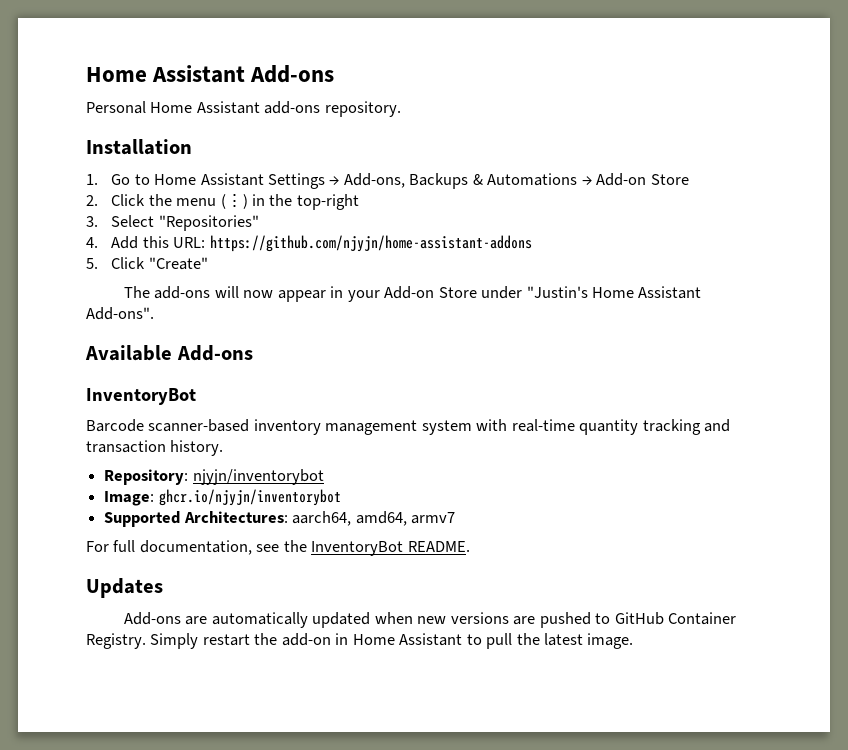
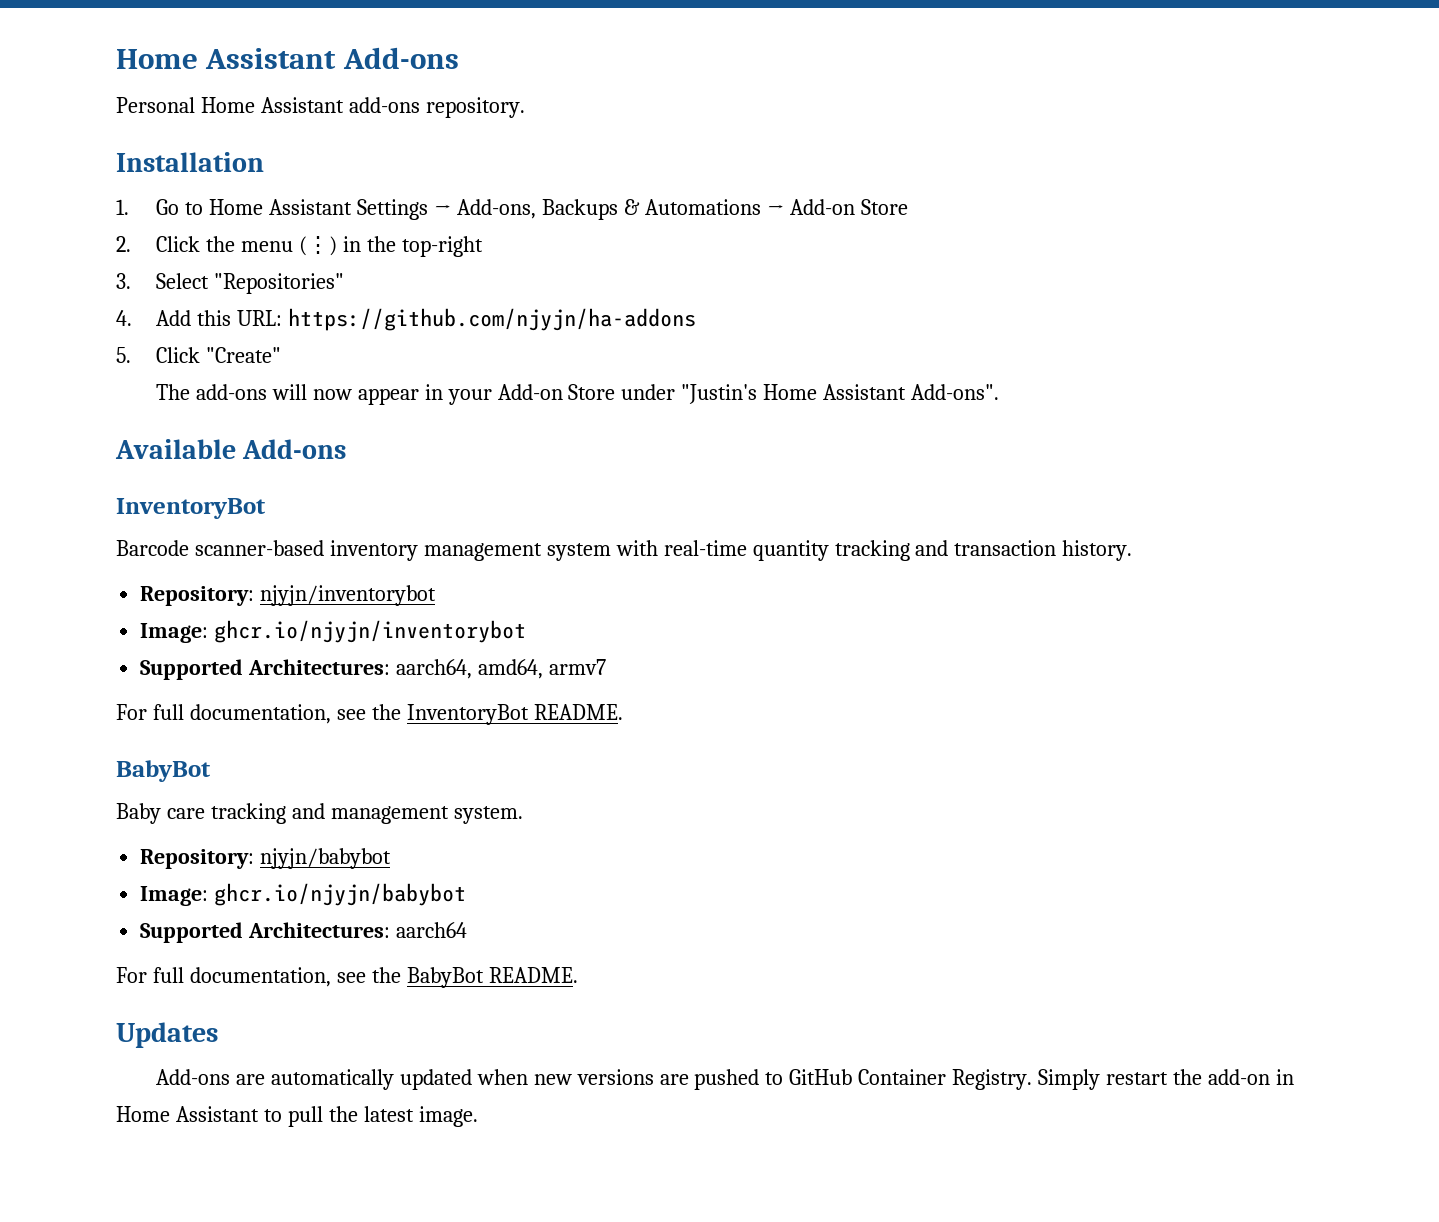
[209,235,532,252] https://github.com/njyjn/home-assistant-addons -> [288,308,697,331] https://github.com/njyjn/ha-addons
(470, 546) none -> [116,760,211,782] [116,803,523,824] [140,848,392,869] [140,883,467,906] [140,922,468,943] [116,967,578,988] // BabyBot // Baby care tracking and management system. // Repository: njyjn/babybot // Image: ghcr.io/njyjn/babybot // Supported Architectures: aarch64 // For full documentation, see the BabyBot README.

